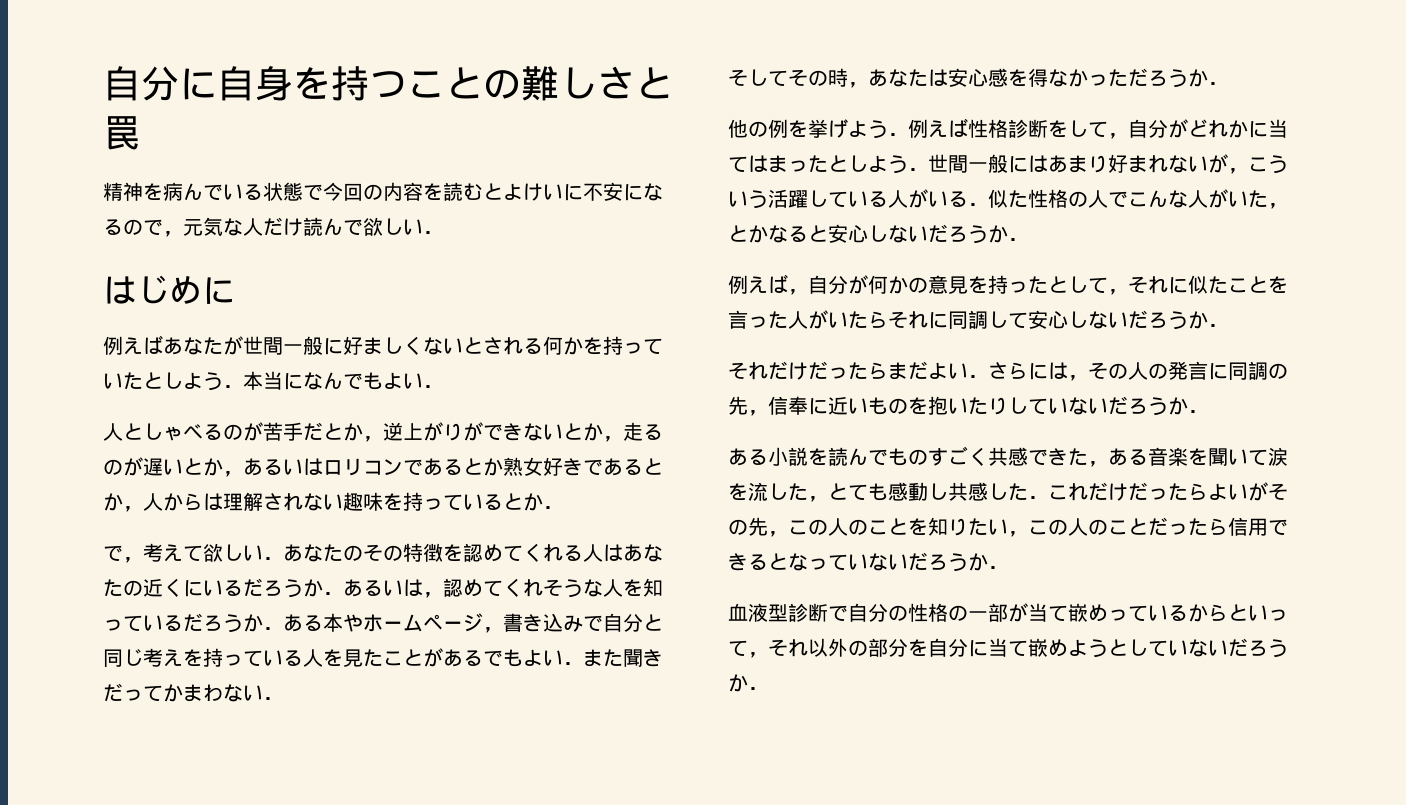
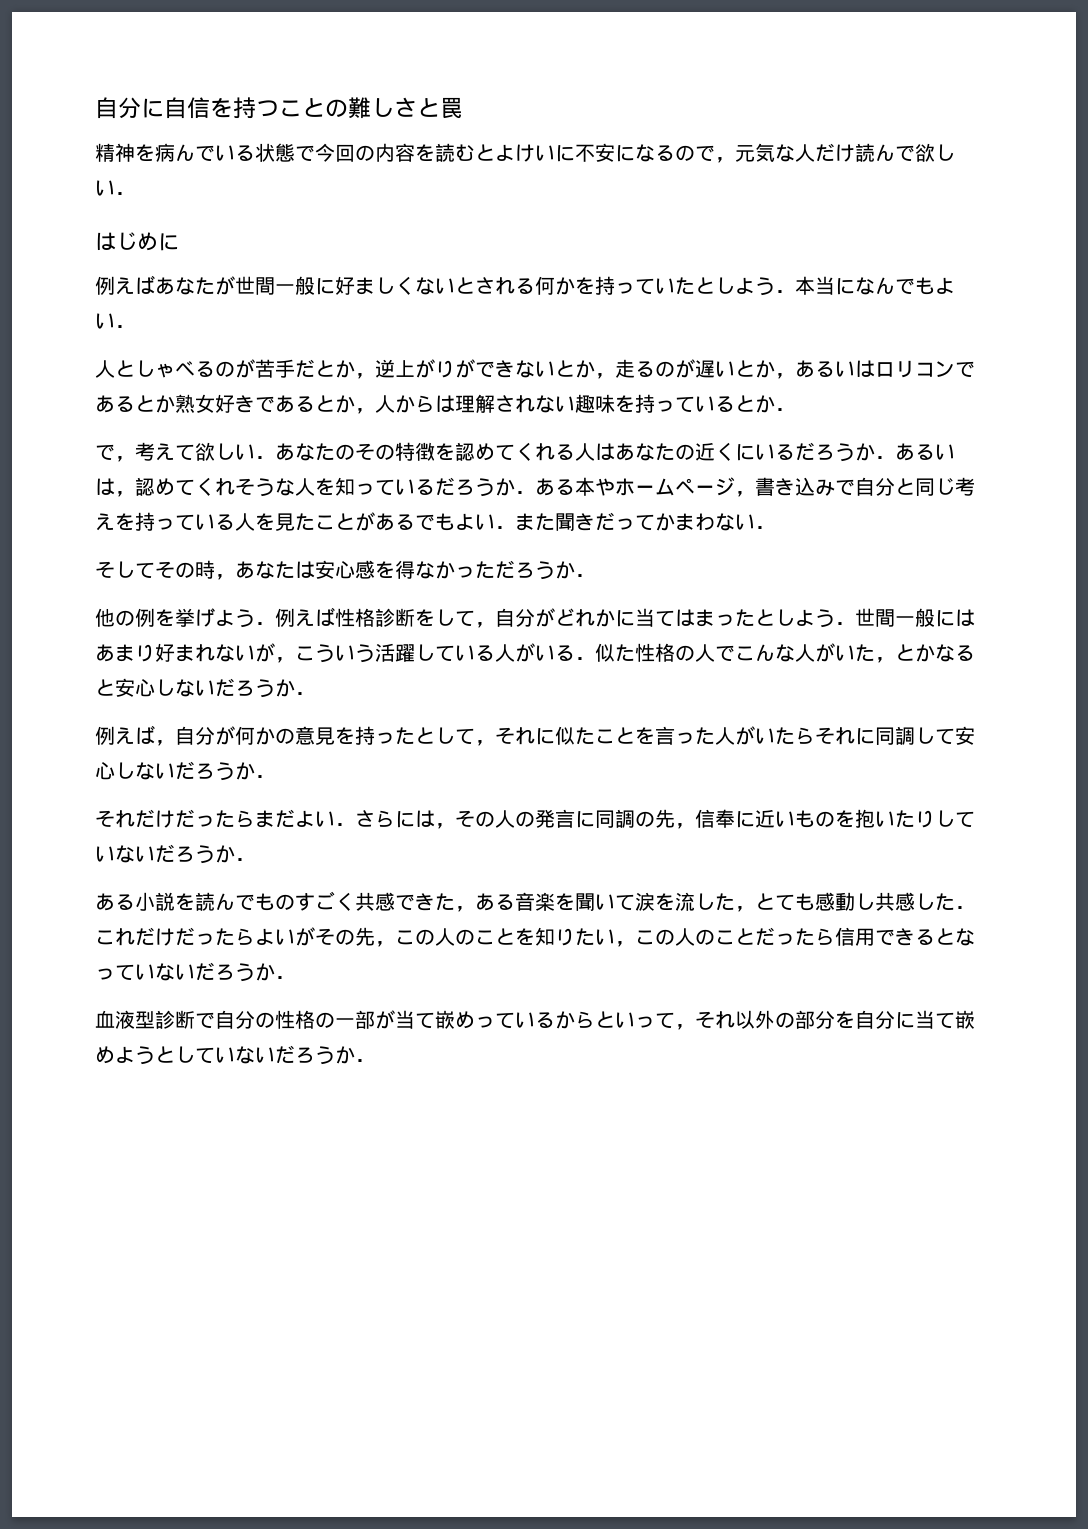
[255,65,293,101] 身 -> [187,97,210,119] 信

